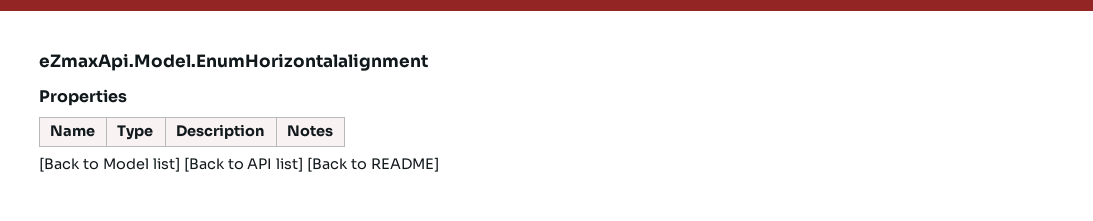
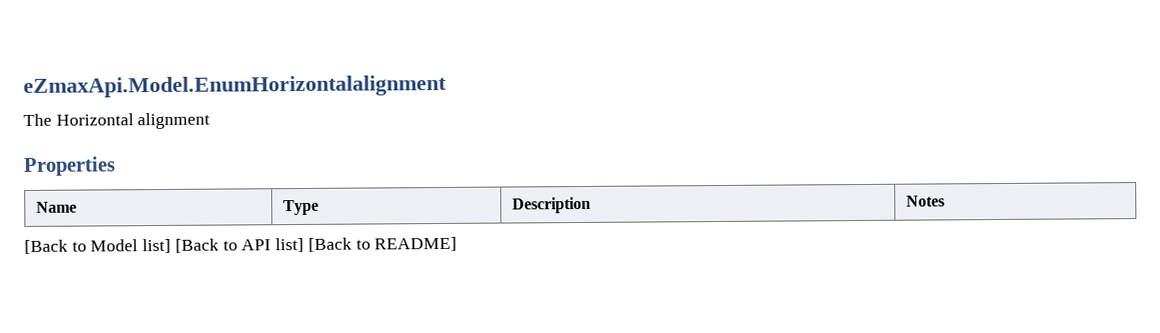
(428, 62) none -> [23,112,211,130] // The Horizontal alignment

